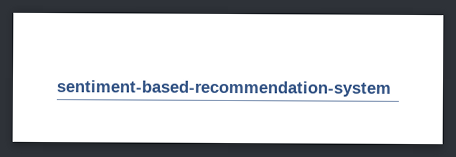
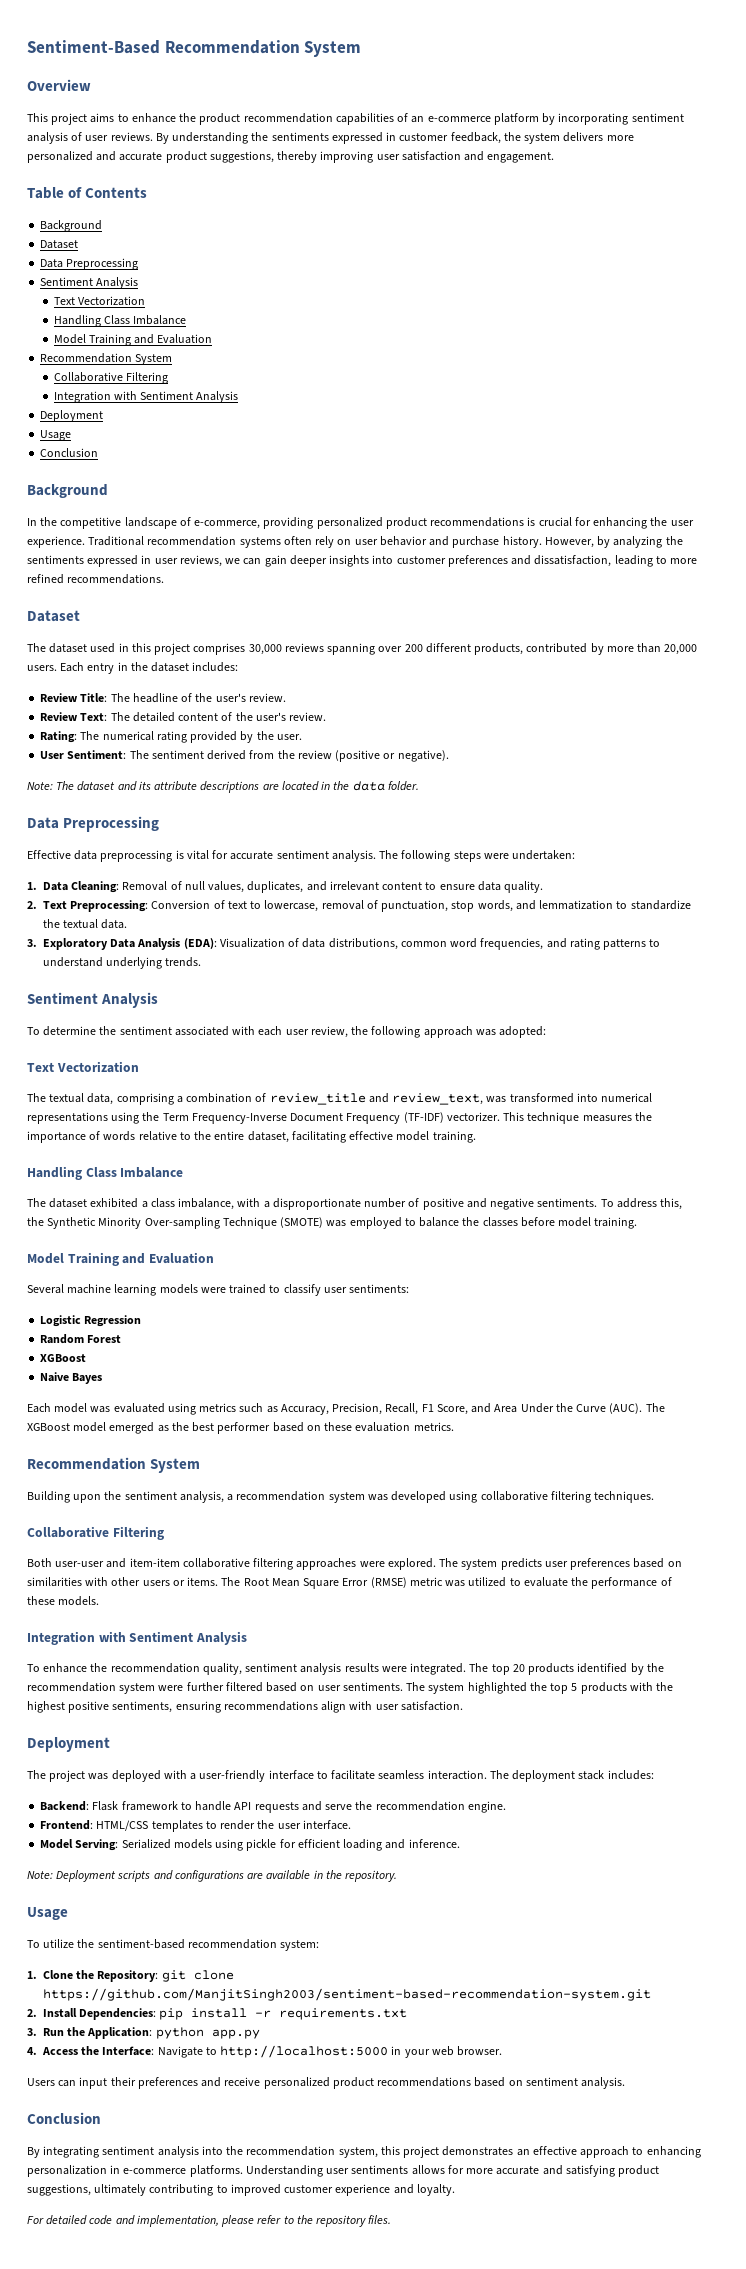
[56,80,391,97] sentiment-based-recommendation-system -> [27,40,362,57] [27,79,91,91] [27,113,684,125] [27,132,634,144] [27,151,555,163] [27,187,148,199] [40,220,103,232] [40,240,79,249] [40,258,139,270] [40,277,139,289] [53,296,145,306] [53,315,187,327] [53,334,213,346] [40,353,173,365] [53,372,168,384] [53,391,239,403] [40,410,104,422] [40,430,72,441] [40,448,99,457] [27,484,108,498] [27,517,694,529] [27,536,683,548] [27,555,698,567] [27,574,165,584] [27,610,80,622] [27,643,698,655] [27,662,239,674] [40,693,286,703] [40,712,327,722] [40,731,302,743] [40,750,449,762] [27,781,419,793] [27,816,160,832] [27,850,576,862] [27,881,544,893] [27,900,691,912] [43,919,128,929] [27,938,661,950] [43,957,202,969] [27,992,159,1008] [27,1026,547,1038] [27,1061,139,1073] [27,1093,653,1105] [27,1112,652,1124] [27,1131,476,1143] [27,1166,184,1180] [27,1198,683,1210] [27,1217,638,1229] [27,1252,214,1266] [27,1284,410,1296] [40,1315,142,1327] [40,1334,122,1344] [40,1354,87,1362] [40,1372,103,1384] [27,1403,665,1415] [27,1422,454,1434] [27,1457,201,1473] [27,1491,655,1503] [27,1526,164,1540] [27,1558,682,1570] [27,1577,672,1589] [27,1596,100,1606] [27,1631,247,1645] [27,1663,664,1675] [27,1682,674,1694] [27,1701,463,1713] [27,1737,110,1752] [27,1770,654,1782] [40,1801,506,1813] [40,1820,351,1832] [40,1839,460,1851] [27,1870,398,1882] [27,1907,68,1920] [27,1939,320,1951] [27,1970,234,1982] [43,1988,651,2001] [27,2008,408,2020] [27,2027,260,2039] [27,2045,503,2058] [27,2077,626,2089] [27,2112,101,2124] [27,2146,701,2158] [27,2165,660,2177] [27,2184,455,2196] [27,2215,392,2227] Sentiment-Based Recommendation System // Overview // This project aims to enhance the product recommendation capabilities of an e-commerce platform by incorporating sentiment analysis of user reviews. By understanding the sentiments expressed in customer feedback, the system delivers more personalized and accurate product suggestions, thereby improving user satisfaction and engagement. // Table of Contents // Background // Dataset // Data Preprocessing // Sentiment Analysis // Text Vectorization // Handling Class Imbalance // Model Training and Evaluation // Recommendation System // Collaborative Filtering // Integration with Sentiment Analysis // Deployment // Usage // Conclusion // Background // In the competitive landscape of e-commerce, providing personalized product recommendations is crucial for enhancing the user experience. Traditional recommendation systems often rely on user behavior and purchase history. However, by analyzing the sentiments expressed in user reviews, we can gain deeper insights into customer preferences and dissatisfaction, leading to more refined recommendations. // Dataset // The dataset used in this project comprises 30,000 reviews spanning over 200 different products, contributed by more than 20,000 users. Each entry in the dataset includes: // Review Title: The headline of the user's review. // Review Text: The detailed content of the user's review. // Rating: The numerical rating provided by the user. // User Sentiment: The sentiment derived from the review (positive or negative). // Note: The dataset and its attribute descriptions are located in the data folder. // Data Preprocessing // Effective data preprocessing is vital for accurate sentiment analysis. The following steps were undertaken: // 1. Data Cleaning: Removal of null values, duplicates, and irrelevant content to ensure data quality. // 2. Text Preprocessing: Conversion of text to lowercase, removal of punctuation, stop words, and lemmatization to standardize the textual data. // 3. Exploratory Data Analysis (EDA): Visualization of data distributions, common word frequencies, and rating patterns to understand underlying trends. // Sentiment Analysis // To determine the sentiment associated with each user review, the following approach was adopted: // Text Vectorization // The textual data, comprising a combination of review_title and review_text, was transformed into numerical representations using the Term Frequency-Inverse Document Frequency (TF-IDF) vectorizer. This technique measures the importance of words relative to the entire dataset, facilitating effective model training. // Handling Class Imbalance // The dataset exhibited a class imbalance, with a disproportionate number of positive and negative sentiments. To address this, the Synthetic Minority Over-sampling Technique (SMOTE) was employed to balance the classes before model training. // Model Training and Evaluation // Several machine learning models were trained to classify user sentiments: // Logistic Regression // Random Forest // XGBoost // Naive Bayes // Each model was evaluated using metrics such as Accuracy, Precision, Recall, F1 Score, and Area Under the Curve (AUC). The XGBoost model emerged as the best performer based on these evaluation metrics. // Recommendation System // Building upon the sentiment analysis, a recommendation system was developed using collaborative filtering techniques. // Collaborative Filtering // Both user-user and item-item collaborative filtering approaches were explored. The system predicts user preferences based on similarities with other users or items. The Root Mean Square Error (RMSE) metric was utilized to evaluate the performance of these models. // Integration with Sentiment Analysis // To enhance the recommendation quality, sentiment analysis results were integrated. The top 20 products identified by the recommendation system were further filtered based on user sentiments. The system highlighted the top 5 products with the highest positive sentiments, ensuring recommendations align with user satisfaction. // Deployment // The project was deployed with a user-friendly interface to facilitate seamless interaction. The deployment stack includes: // Backend: Flask framework to handle API requests and serve the recommendation engine. // Frontend: HTML/CSS templates to render the user interface. // Model Serving: Serialized models using pickle for efficient loading and inference. // Note: Deployment scripts and configurations are available in the repository. // Usage // To utilize the sentiment-based recommendation system: // 1. Clone the Repository: git clone https://github.com/ManjitSingh2003/sentiment-based-recommendation-system.git // 2. Install Dependencies: pip install -r requirements.txt // 3. Run the Application: python app.py // 4. Access the Interface: Navigate to http://localhost:5000 in your web browser. // Users can input their preferences and receive personalized product recommendations based on sentiment analysis. // Conclusion // By integrating sentiment analysis into the recommendation system, this project demonstrates an effective approach to enhancing personalization in e-commerce platforms. Understanding user sentiments allows for more accurate and satisfying product suggestions, ultimately contributing to improved customer experience and loyalty. // For detailed code and implementation, please refer to the repository files.

